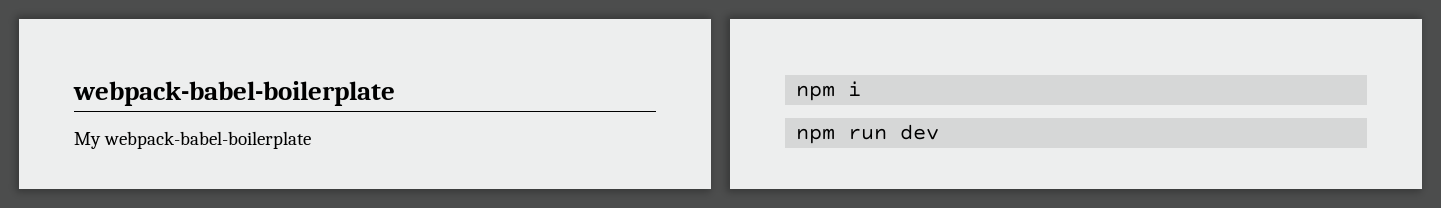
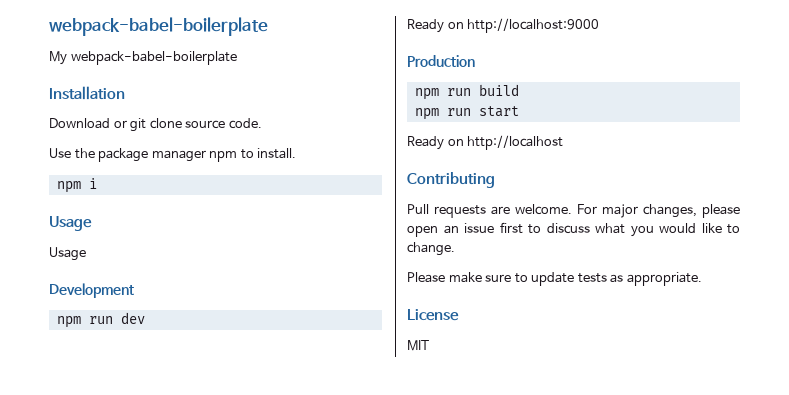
(312, 140) none -> [49,86,125,100] [49,118,262,132] [49,148,297,162] // Installation // Download or git clone source code. // Use the package manager npm to install.
(862, 88) none -> [49,216,92,231] [49,247,86,261] [49,283,134,298] // Usage // Usage // Development
(940, 132) none -> [407,18,600,33] [407,55,475,67] [414,84,519,100] [414,106,519,120] [407,135,564,150] [407,172,495,188] [407,204,740,218] [407,222,740,237] [407,242,455,256] [407,272,702,286] [407,309,459,321] [407,340,429,351] // Ready on http://localhost:9000 // Production // npm run build // npm run start // Ready on http://localhost // Contributing // Pull requests are welcome. For major changes, please open an issue first to discuss what you would like to change. // Please make sure to update tests as appropriate. // License // MIT

